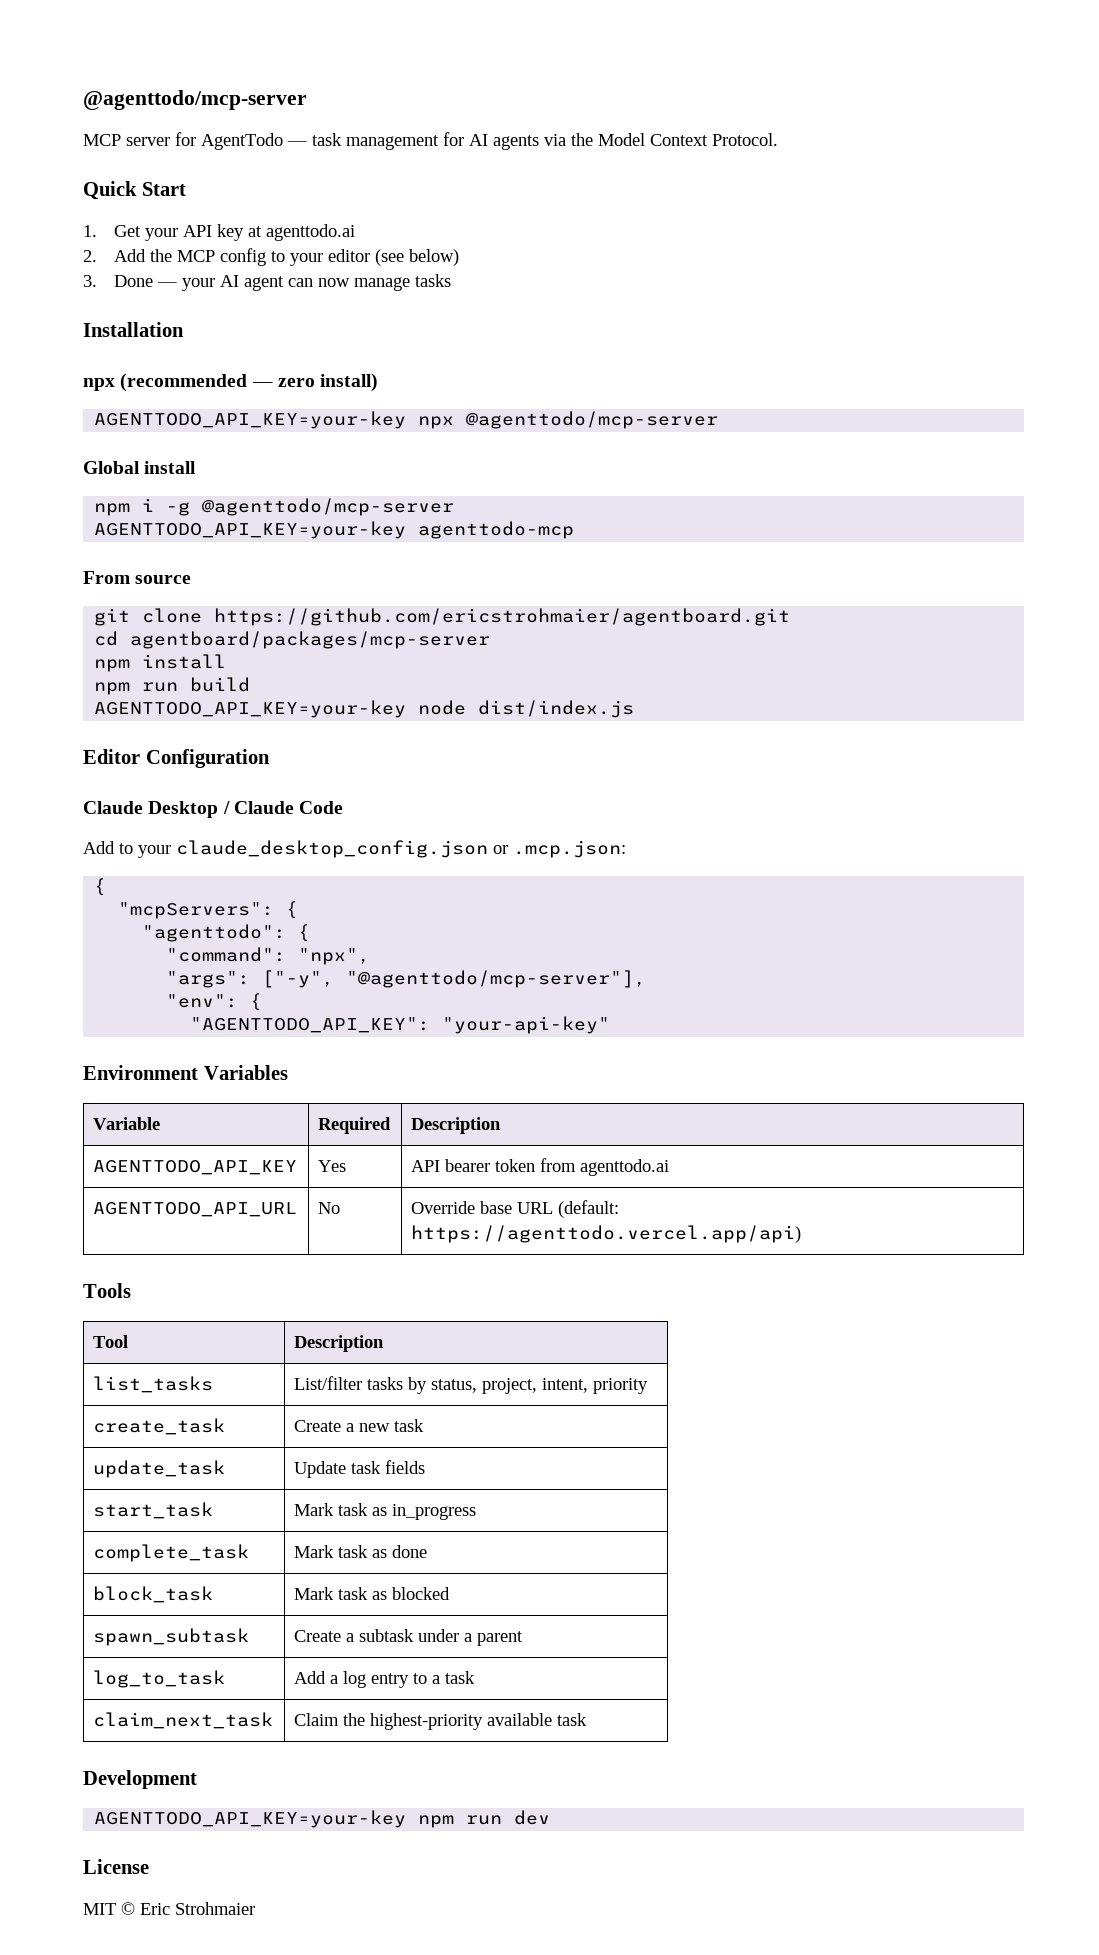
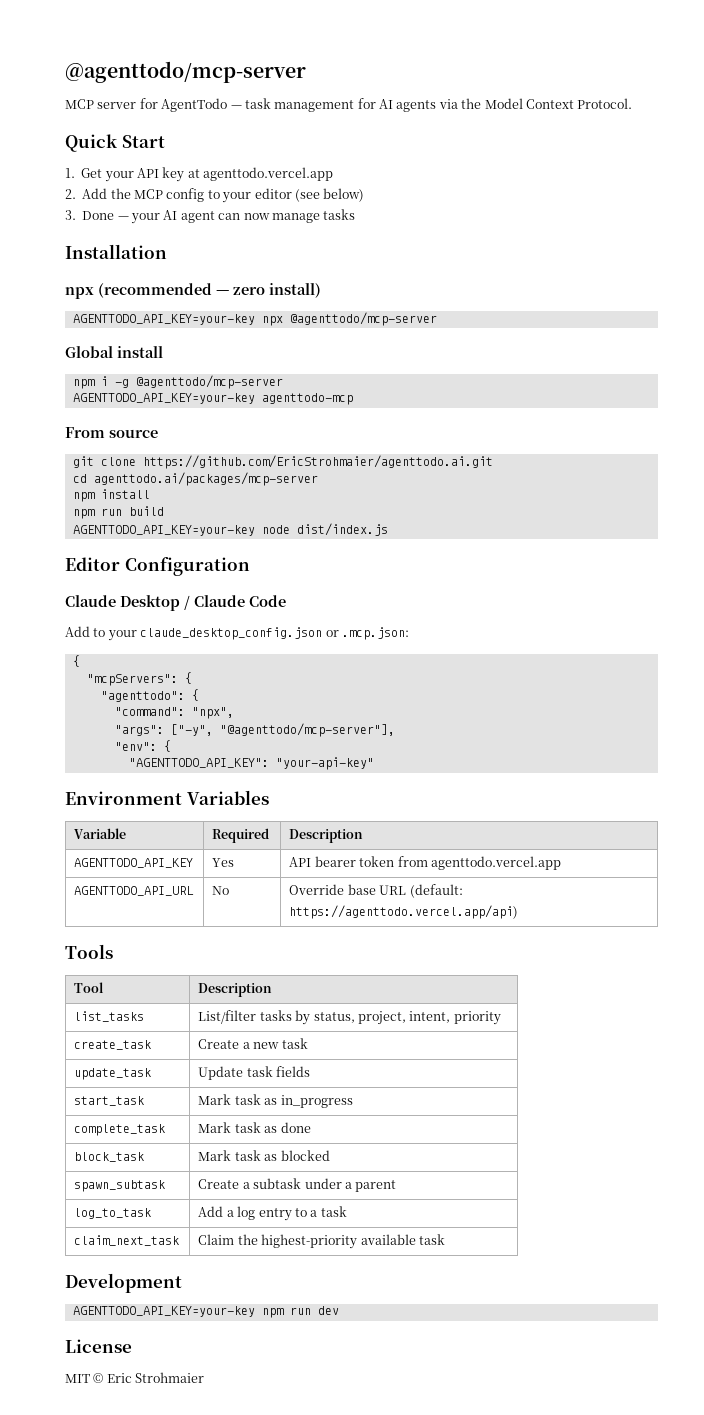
[265,224,355,241] agenttodo.ai -> [203,167,334,181] agenttodo.vercel.app
[214,608,791,626] https://github.com/ericstrohmaier/agentboard.git -> [142,455,493,469] https://github.com/EricStrohmaier/agenttodo.ai.git
[130,631,491,649] agentboard/packages/mcp-server -> [93,472,318,486] agenttodo.ai/packages/mcp-server
[580,1159,670,1176] agenttodo.ai -> [430,856,561,870] agenttodo.vercel.app

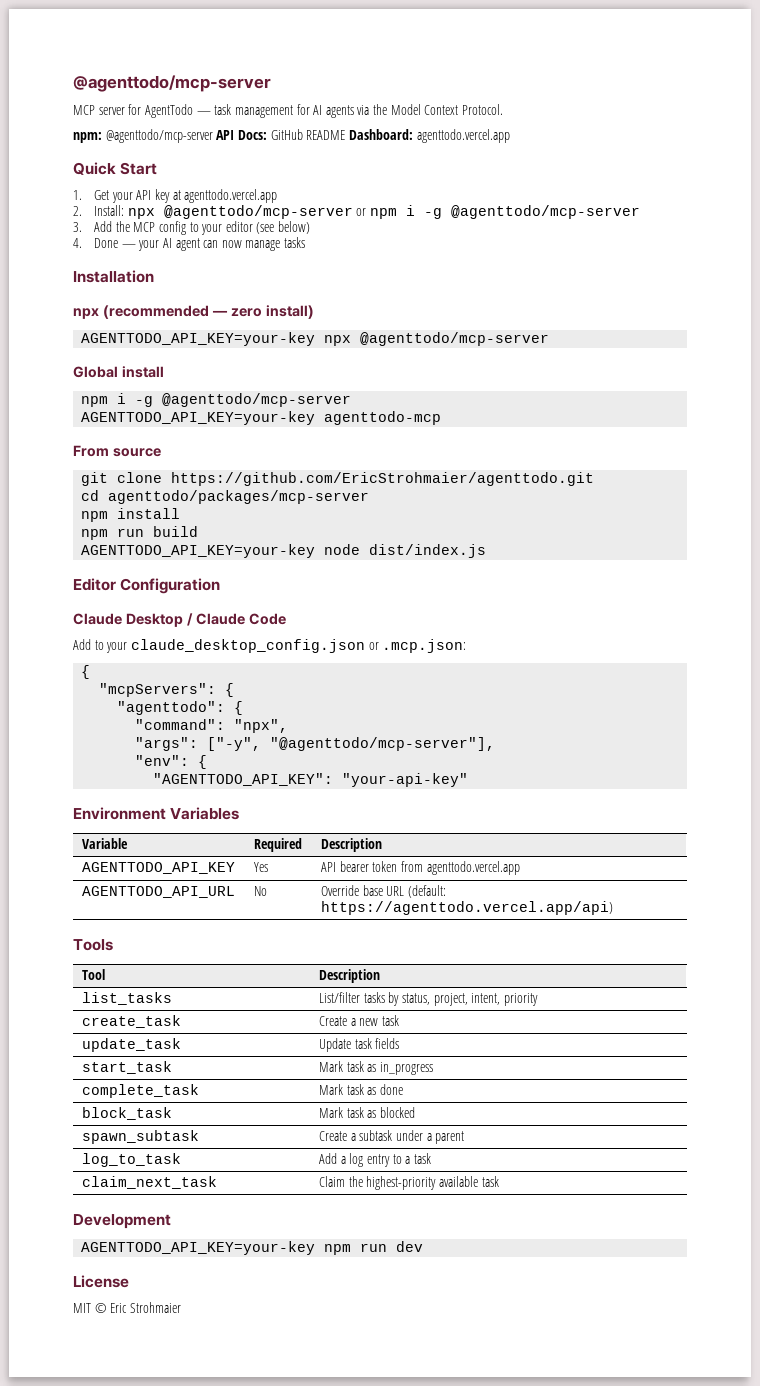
(633, 103) none -> [73,129,510,143] // npm: @agenttodo/mcp-server API Docs: GitHub README Dashboard: agenttodo.vercel.app
(76, 194) none -> [93,205,640,219] [73,222,82,232] Install: npx @agenttodo/mcp-server or npm i -g @agenttodo/mcp-server // 3.
[65,210,76,220] 3. -> [73,238,82,248] 4.
[142,455,493,469] https://github.com/EricStrohmaier/agenttodo.ai.git -> [171,472,595,486] https://github.com/EricStrohmaier/agenttodo.git
[93,472,318,486] agenttodo.ai/packages/mcp-server -> [108,490,370,504] agenttodo/packages/mcp-server

